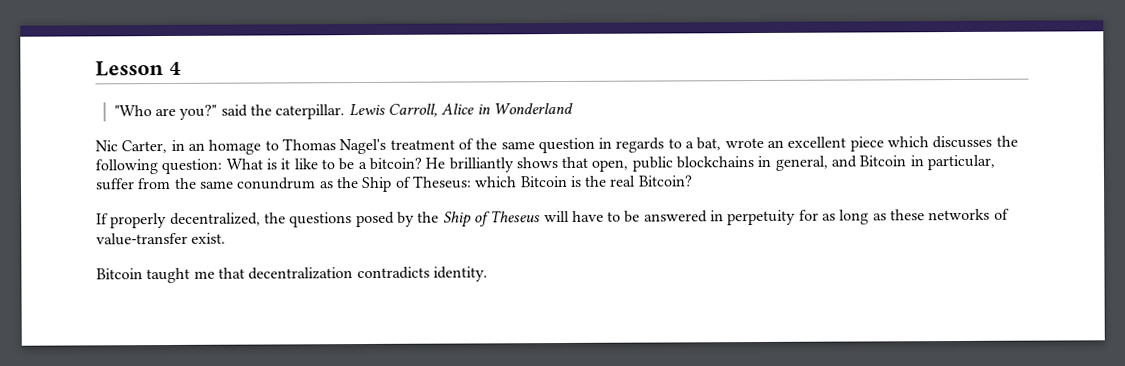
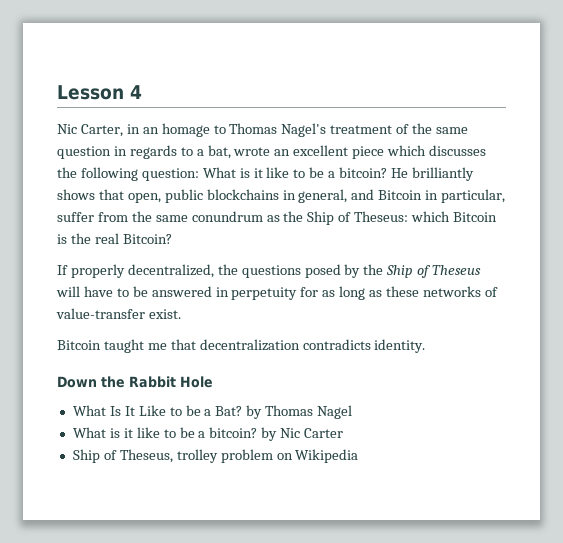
[113,102,574,120] // "Who are you?" said the caterpillar. Lewis Carroll, Alice in Wonderland -> (142, 92) none
(488, 274) none -> [57,376,213,388] [72,405,353,419] [72,427,344,441] [72,449,359,463] // Down the Rabbit Hole // What Is It Like to be a Bat? by Thomas Nagel // What is it like to be a bitcoin? by Nic Carter // Ship of Theseus, trolley problem on Wikipedia

